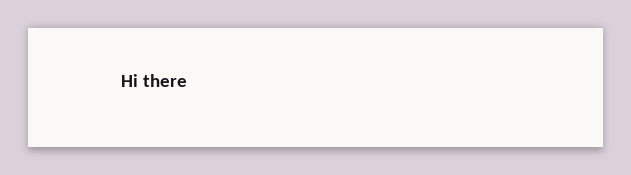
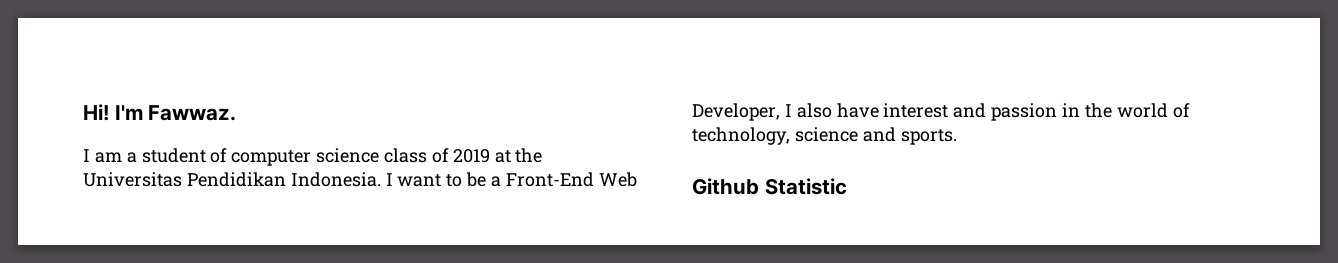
[121,74,187,87] Hi there -> [83,104,237,121] [83,148,543,166] [83,172,637,187] [692,103,1190,121] [692,127,957,145] [692,178,847,195] Hi! I'm Fawwaz. // I am a student of computer science class of 2019 at the Universitas Pendidikan Indonesia. I want to be a Front-End Web Developer, I also have interest and passion in the world of technology, science and sports. // Github Statistic

